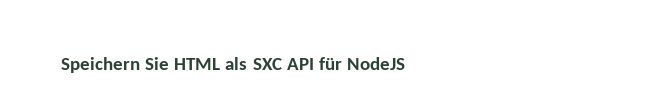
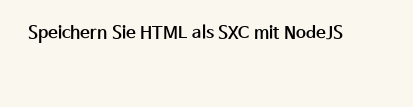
[286,57,342,70] API für -> [253,25,280,39] mit

